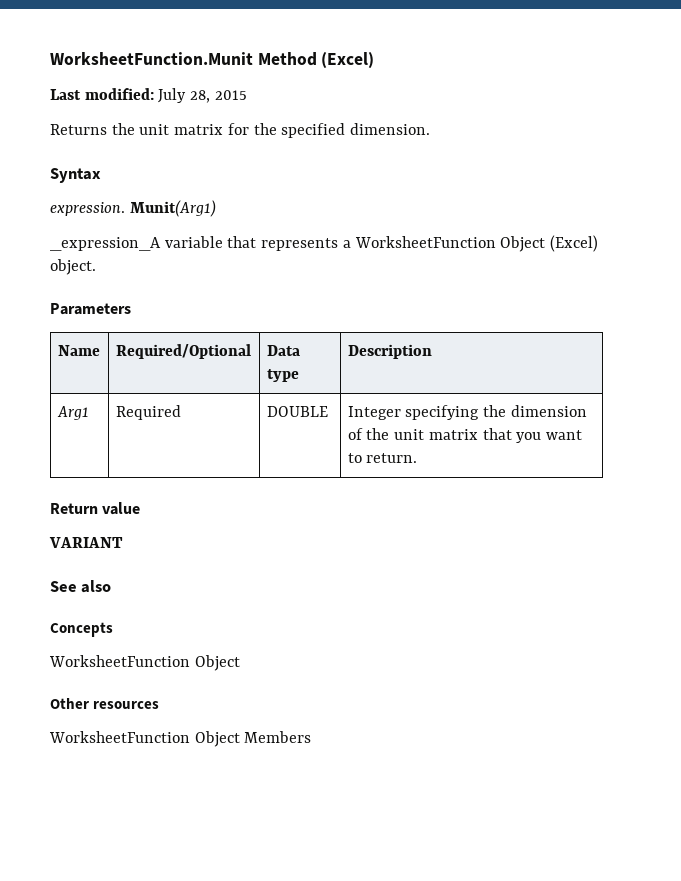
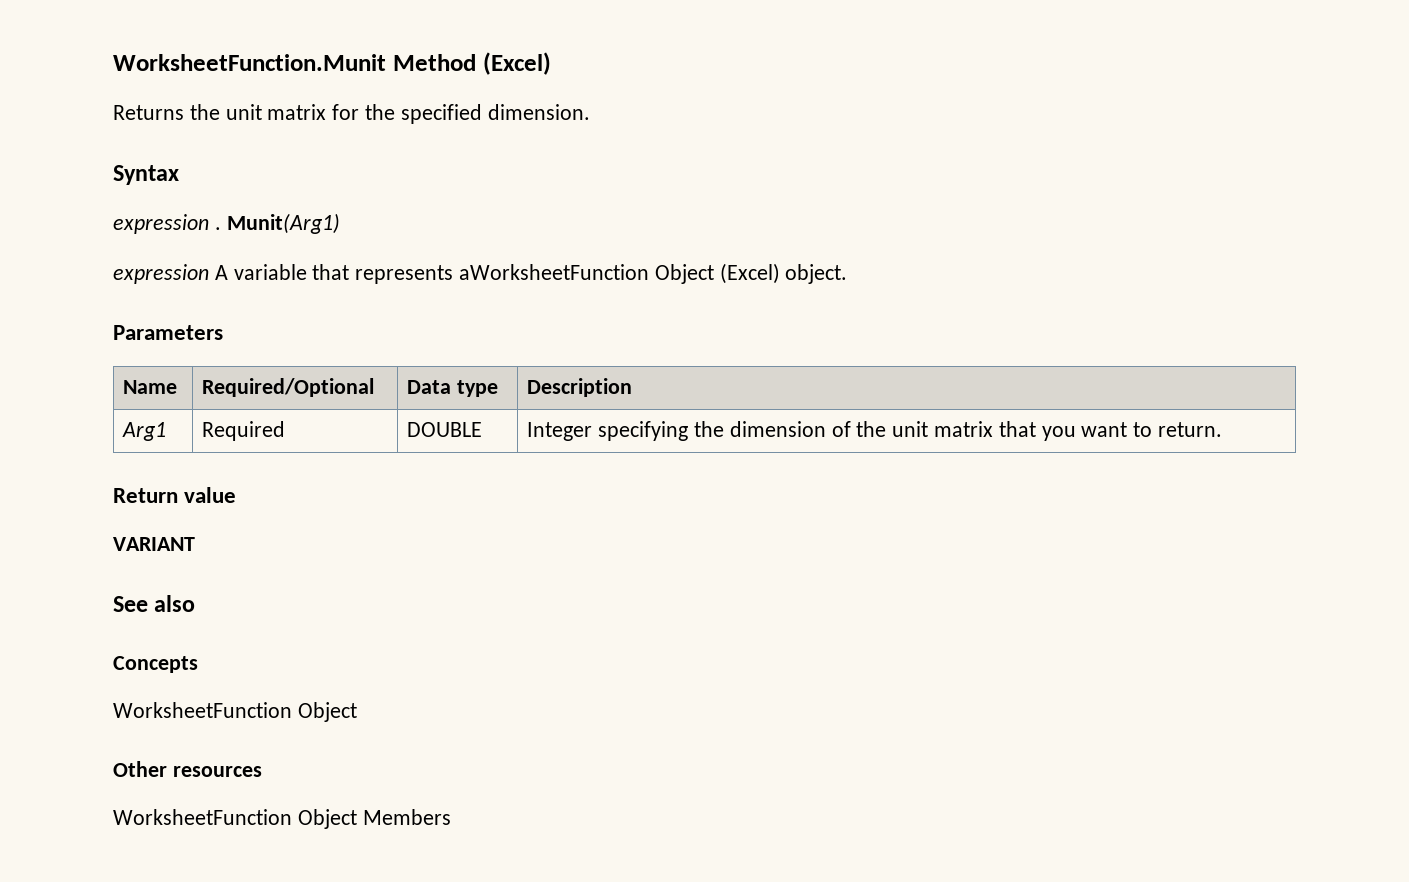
[50,88,247,103] // Last modified: July 28, 2015 -> (551, 63) none
[50,202,125,216] expression. -> [113,214,221,234] expression .
[50,237,161,251] _expression_A -> [113,264,228,284] expression A
[342,236,496,248] a WorksheetFunction -> [459,264,650,280] aWorksheetFunction

